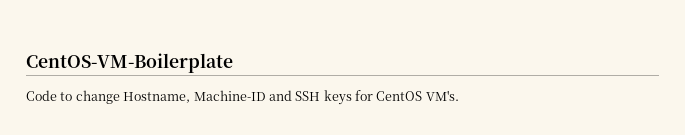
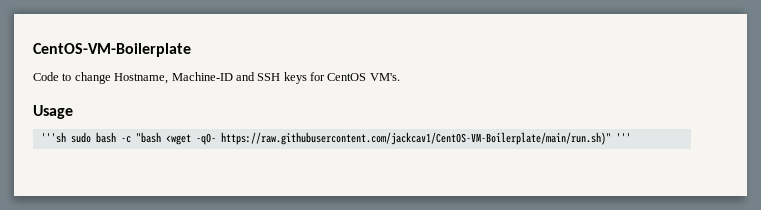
(459, 95) none -> [33,105,73,119] [40,132,631,145] // Usage // '''sh sudo bash -c "bash <wget -qO- https://raw.githubusercontent.com/jackcav1/CentOS-VM-Boilerplate/main/run.sh)" '''

